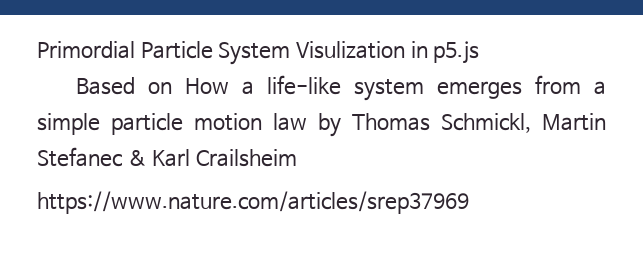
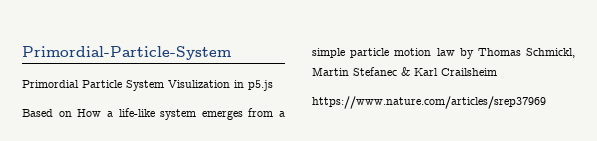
(37, 50) none -> [22,46,231,60] Primordial-Particle-System //

